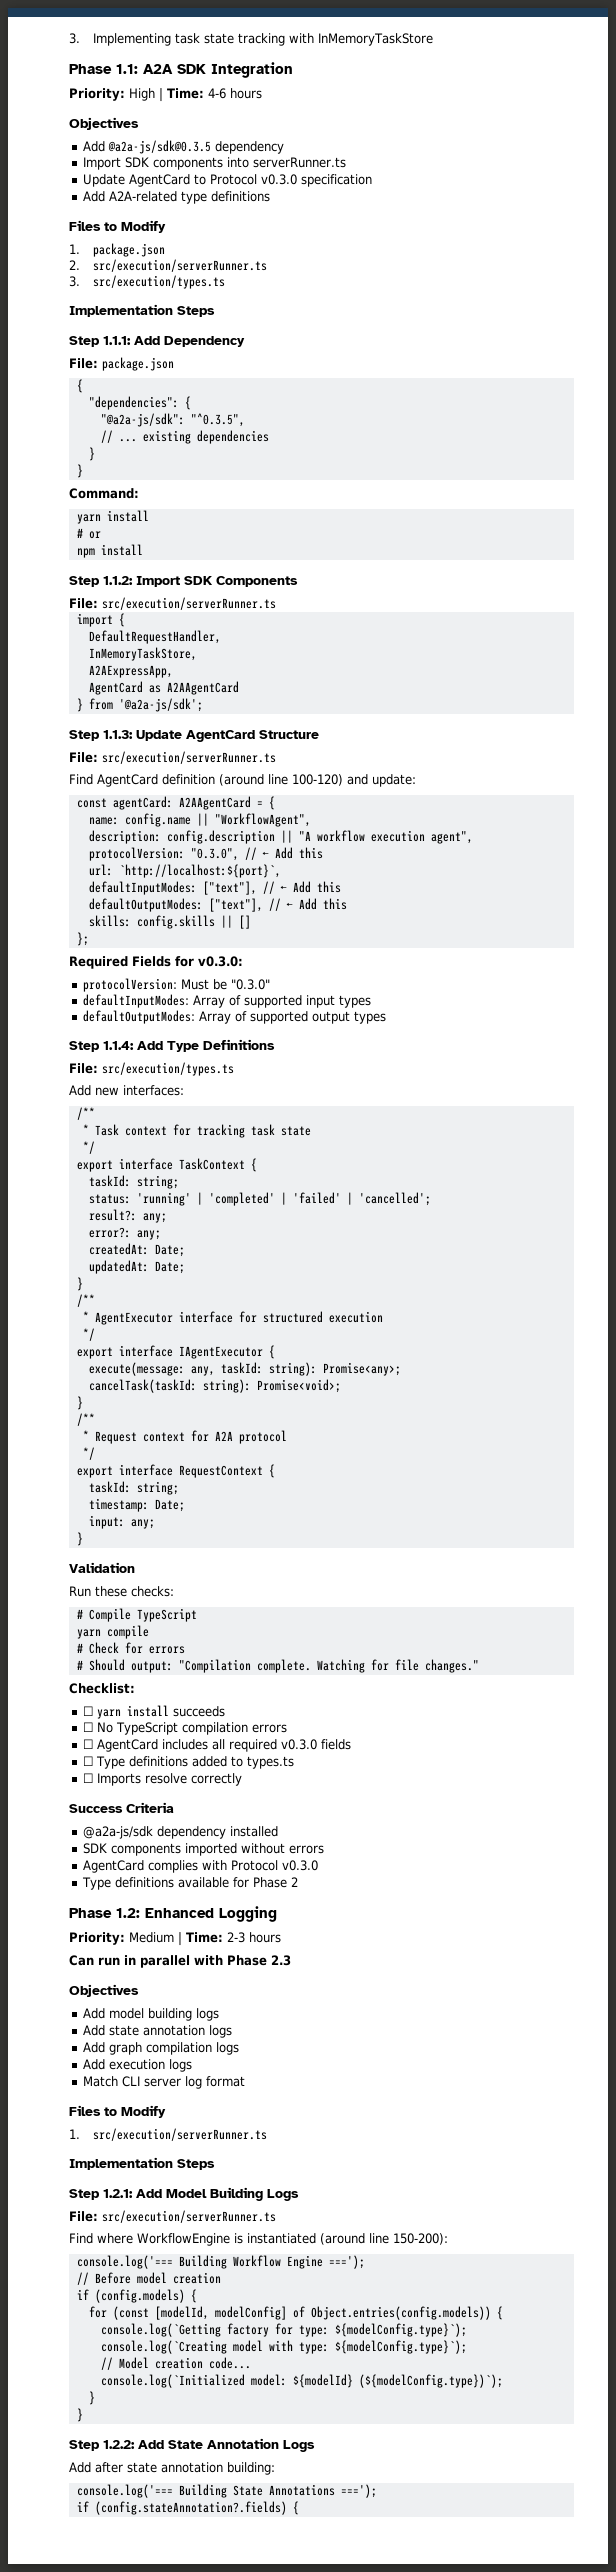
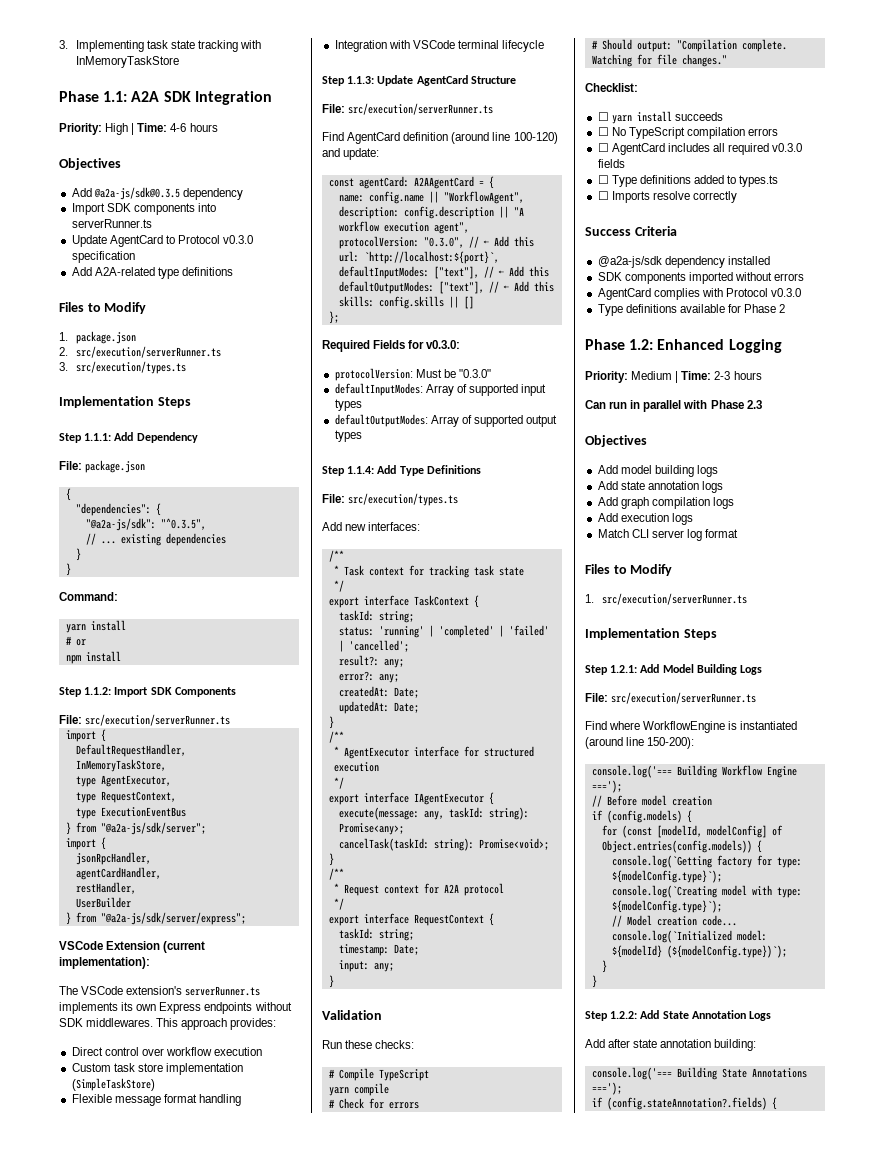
[88,665,173,678] [88,681,239,695] [76,698,203,712] A2AExpressApp, // AgentCard as A2AAgentCard // } from '@a2a-js/sdk'; -> [75,775,171,787] [75,791,176,803] [75,807,186,819] [65,822,206,835] [65,837,106,850] [75,852,151,865] [75,867,161,880] [75,882,136,894] [75,897,131,908] [65,912,246,925] [59,941,206,953] [59,957,150,969] [59,986,261,996] [59,1002,292,1014] [59,1018,277,1030] [71,1047,263,1056] [71,1063,243,1075] [71,1078,155,1091] [71,1094,241,1106] [334,40,545,52] type AgentExecutor, // type RequestContext, // type ExecutionEventBus // } from "@a2a-js/sdk/server"; // import { // jsonRpcHandler, // agentCardHandler, // restHandler, // UserBuilder // } from "@a2a-js/sdk/server/express"; // VSCode Extension (current implementation): // The VSCode extension's serverRunner.ts implements its own Express endpoints without SDK middlewares. This approach provides: // Direct control over workflow execution // Custom task store implementation (SimpleTaskStore) // Flexible message format handling // Integration with VSCode terminal lifecycle

